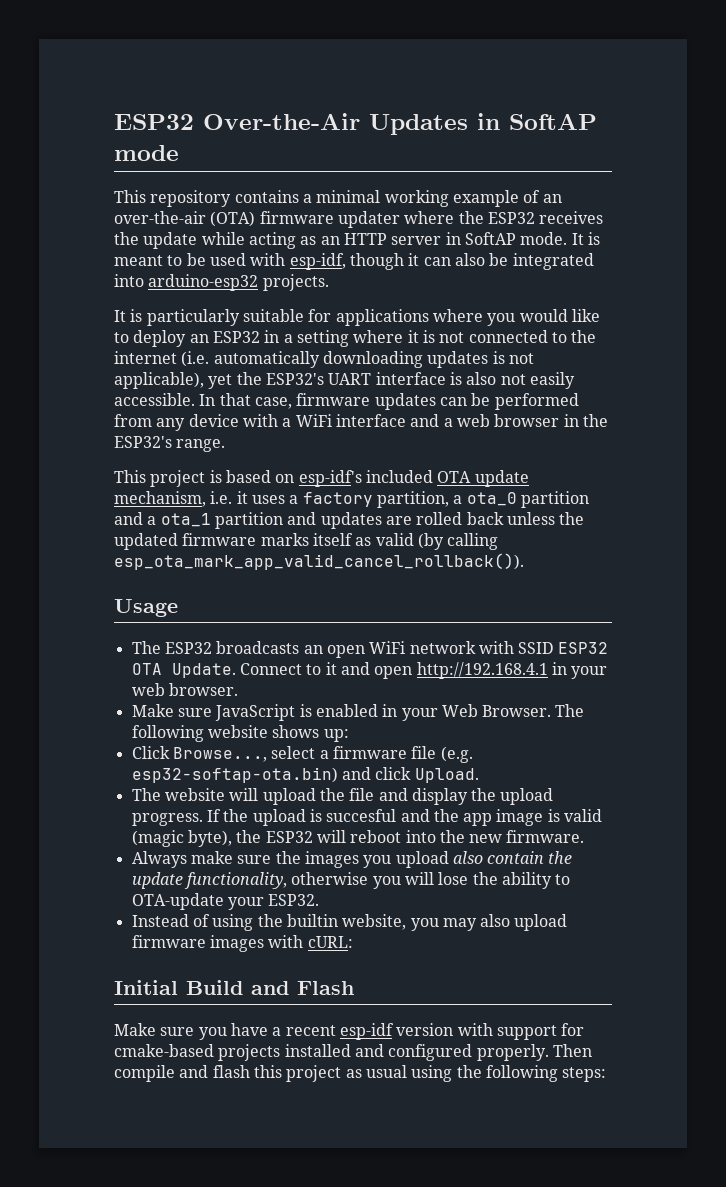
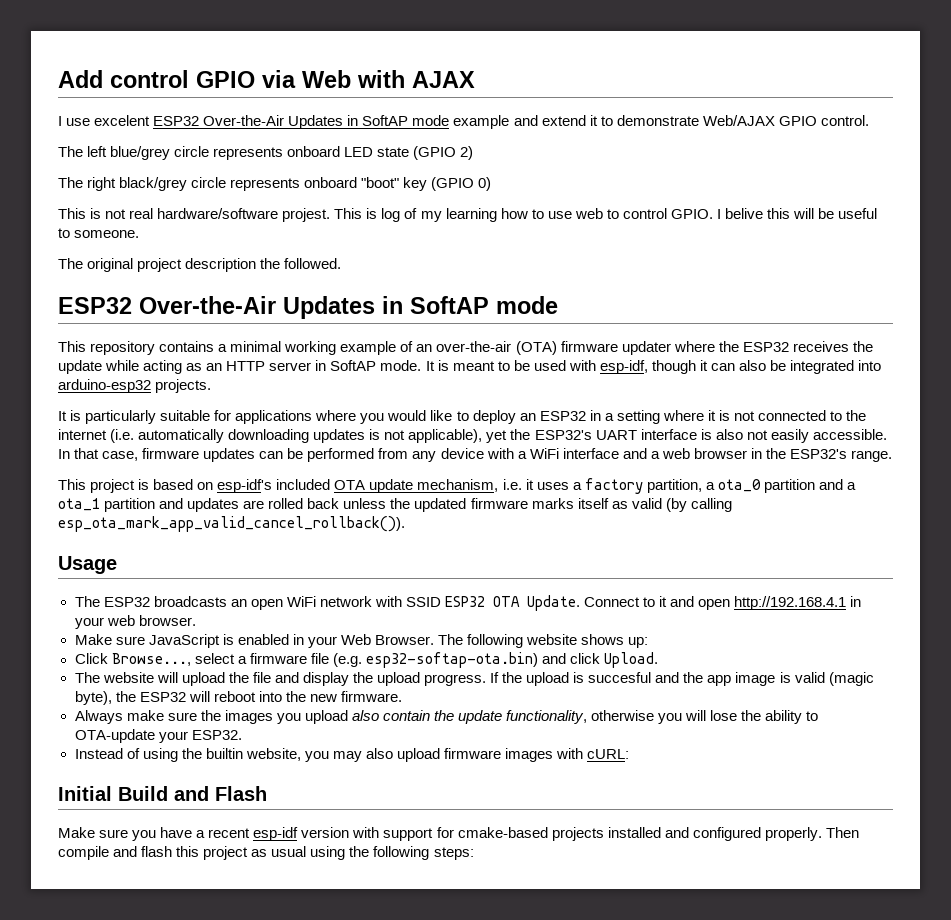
(114, 122) none -> [58,70,475,88] [58,115,869,129] [58,146,474,160] [58,177,492,191] [58,208,878,222] [58,228,140,238] [58,258,342,272] Add control GPIO via Web with AJAX // I use excelent ESP32 Over-the-Air Updates in SoftAP mode example and extend it to demonstrate Web/AJAX GPIO control. // The left blue/grey circle represents onboard LED state (GPIO 2) // The right black/grey circle represents onboard "boot" key (GPIO 0) // This is not real hardware/software projest. This is log of my learning how to use web to control GPIO. I belive this will be useful to someone. // The original project description the followed. //

